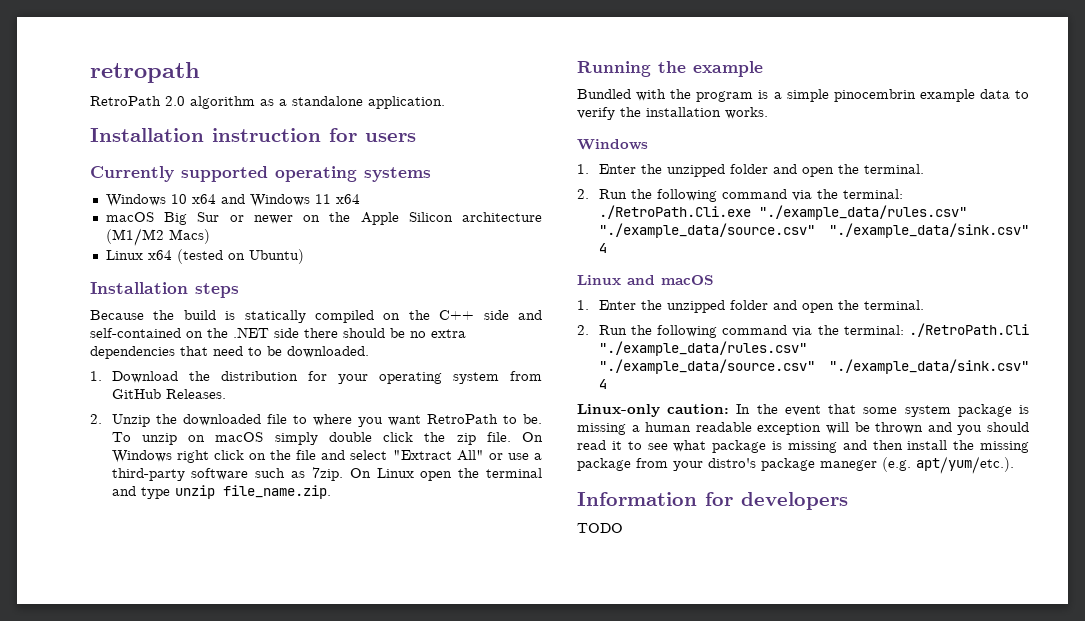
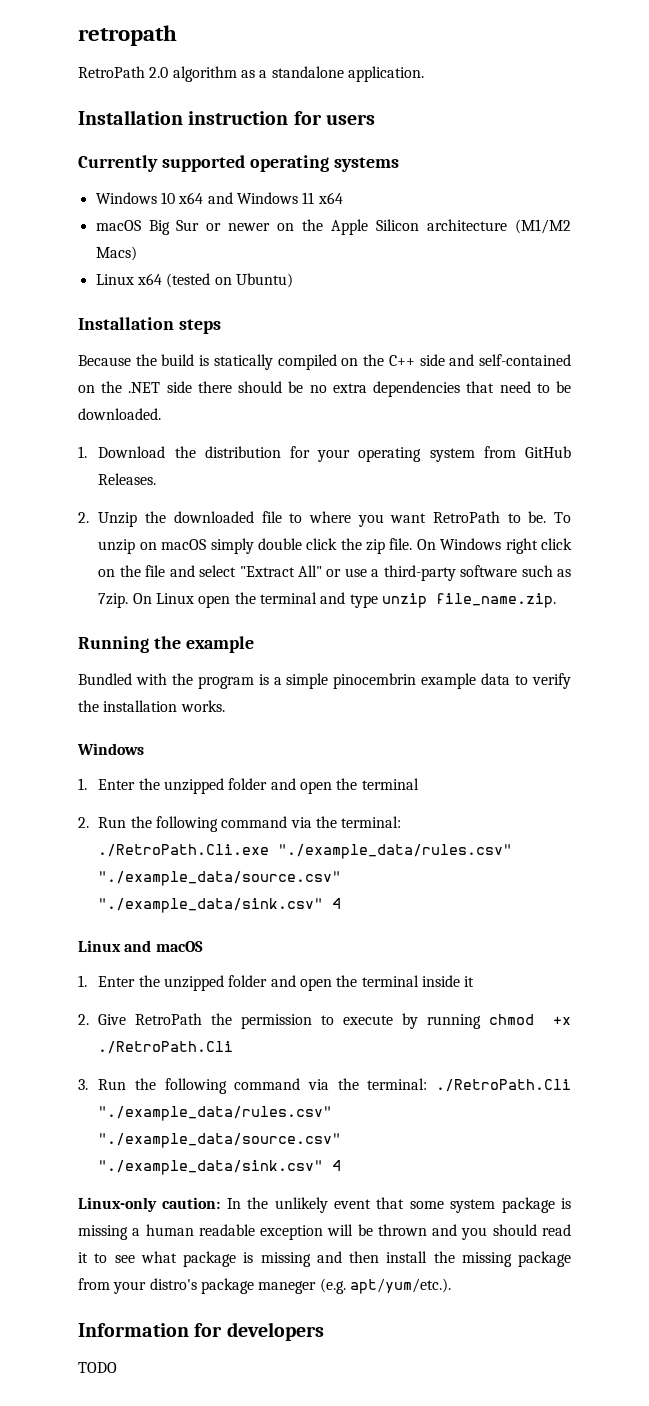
[863,164,924,174] terminal. -> [361,778,419,790] terminal
[863,300,924,310] [577,325,589,335] terminal. // 2. -> [361,975,475,987] [78,1013,571,1029] [98,1041,234,1054] [78,1079,88,1090] terminal inside it // 2. Give RetroPath the permission to execute by running chmod +x ./RetroPath.Cli // 3.
(778, 409) none -> [274,1197,328,1213] unlikely

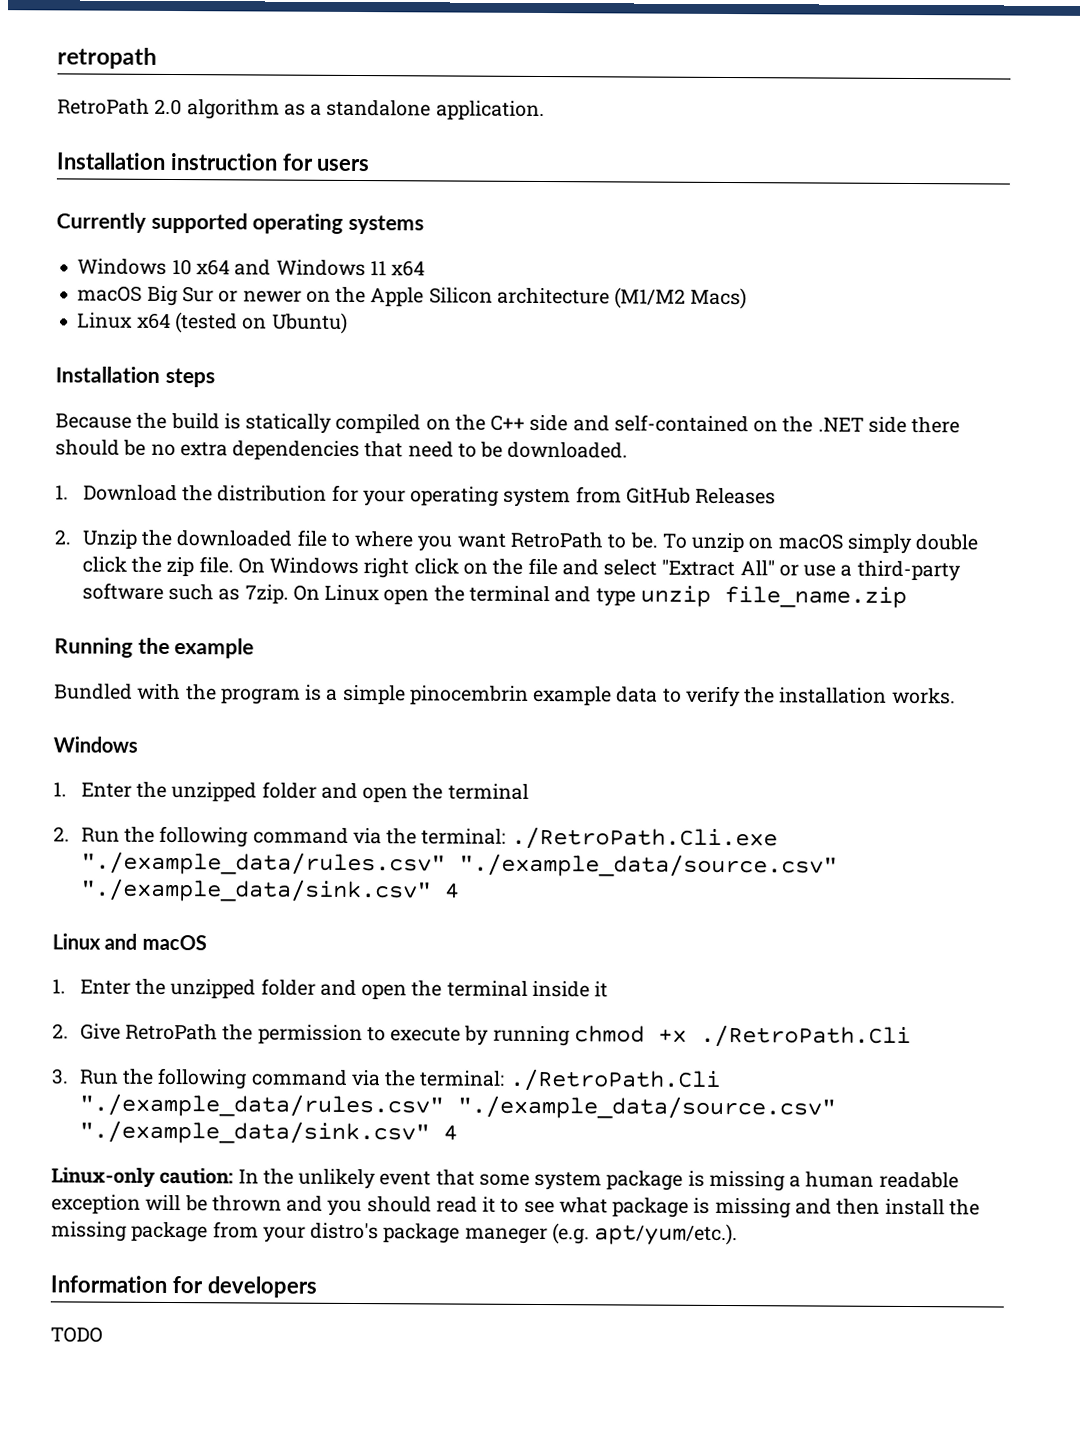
[98,473,157,485] Releases. -> [695,487,777,505] Releases
[436,593,557,608] file_name.zip. -> [723,585,907,608] file_name.zip

